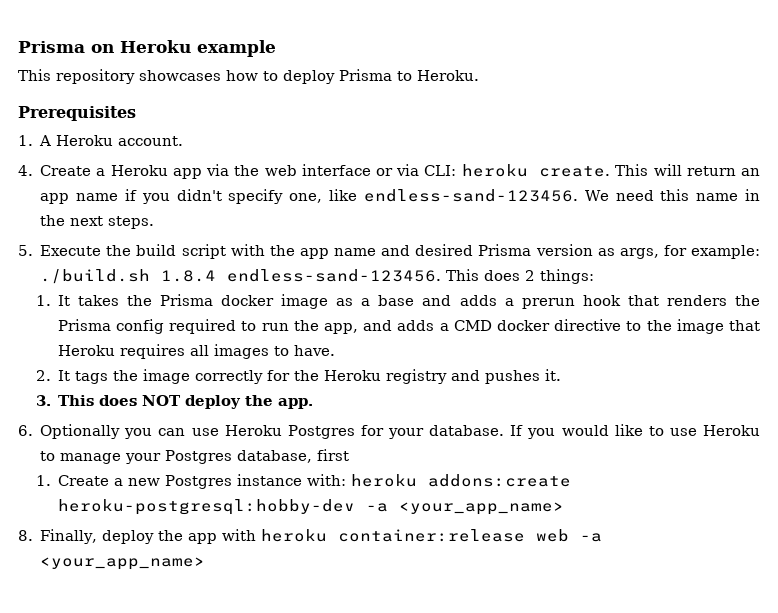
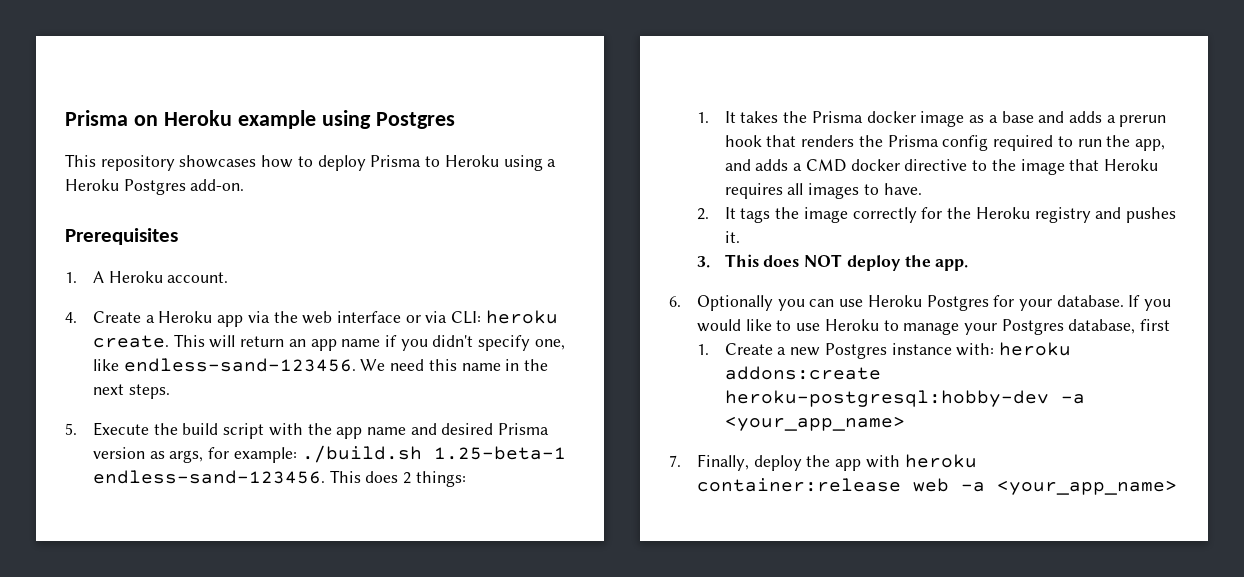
(276, 48) none -> [321,110,455,129] using Postgres
[417,70,479,81] Heroku. -> [444,155,557,171] [65,179,245,195] Heroku using a Heroku Postgres add-on.
[161,270,217,282] 1.8.4 -> [433,446,566,460] 1.25-beta-1
[18,530,33,541] 8. -> [669,455,681,467] 7.

